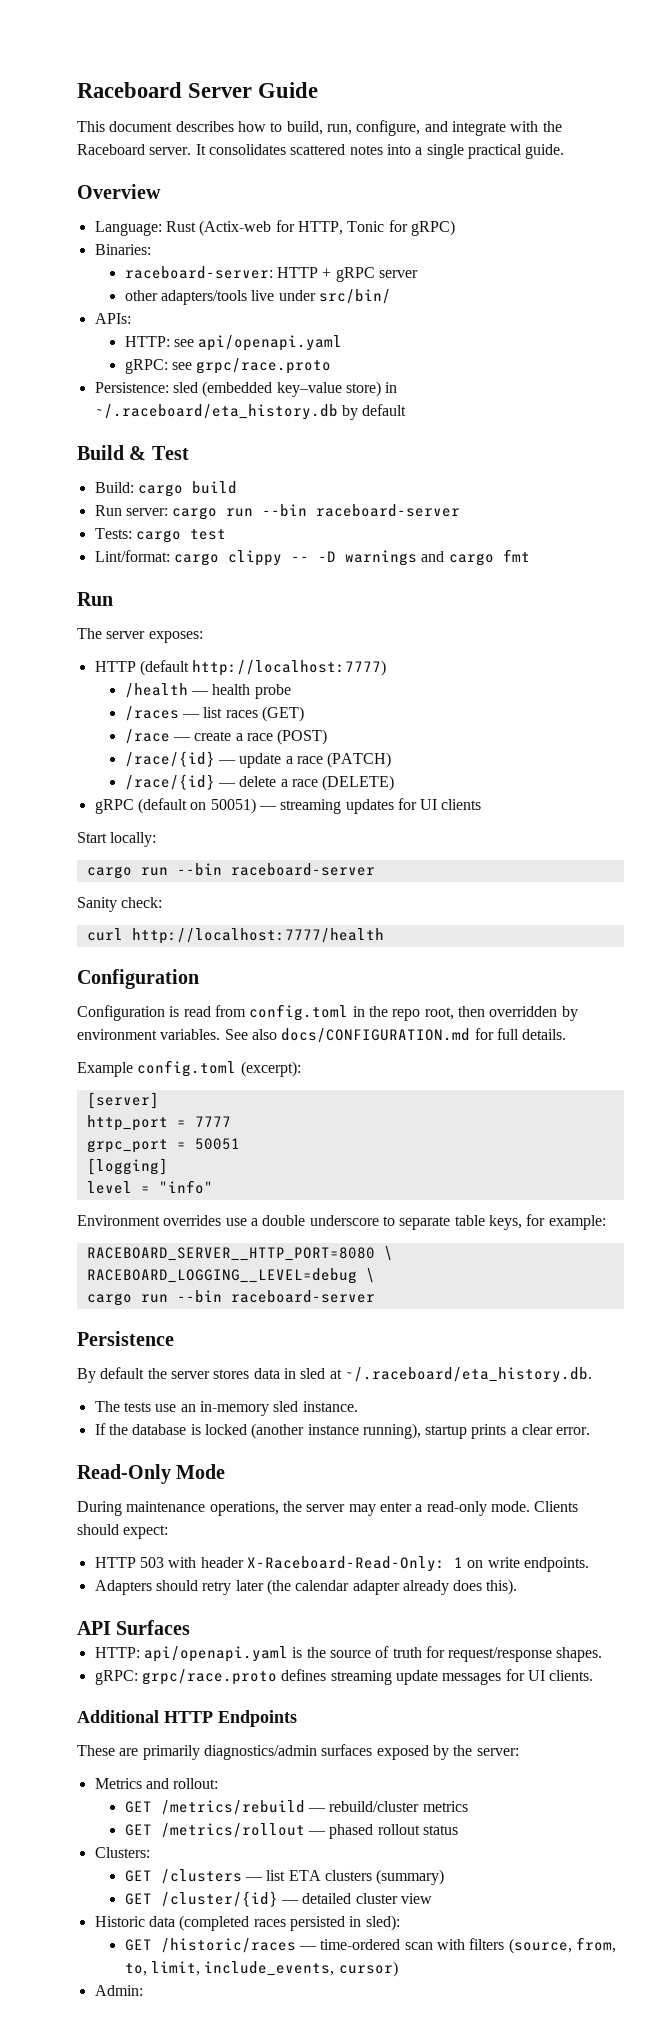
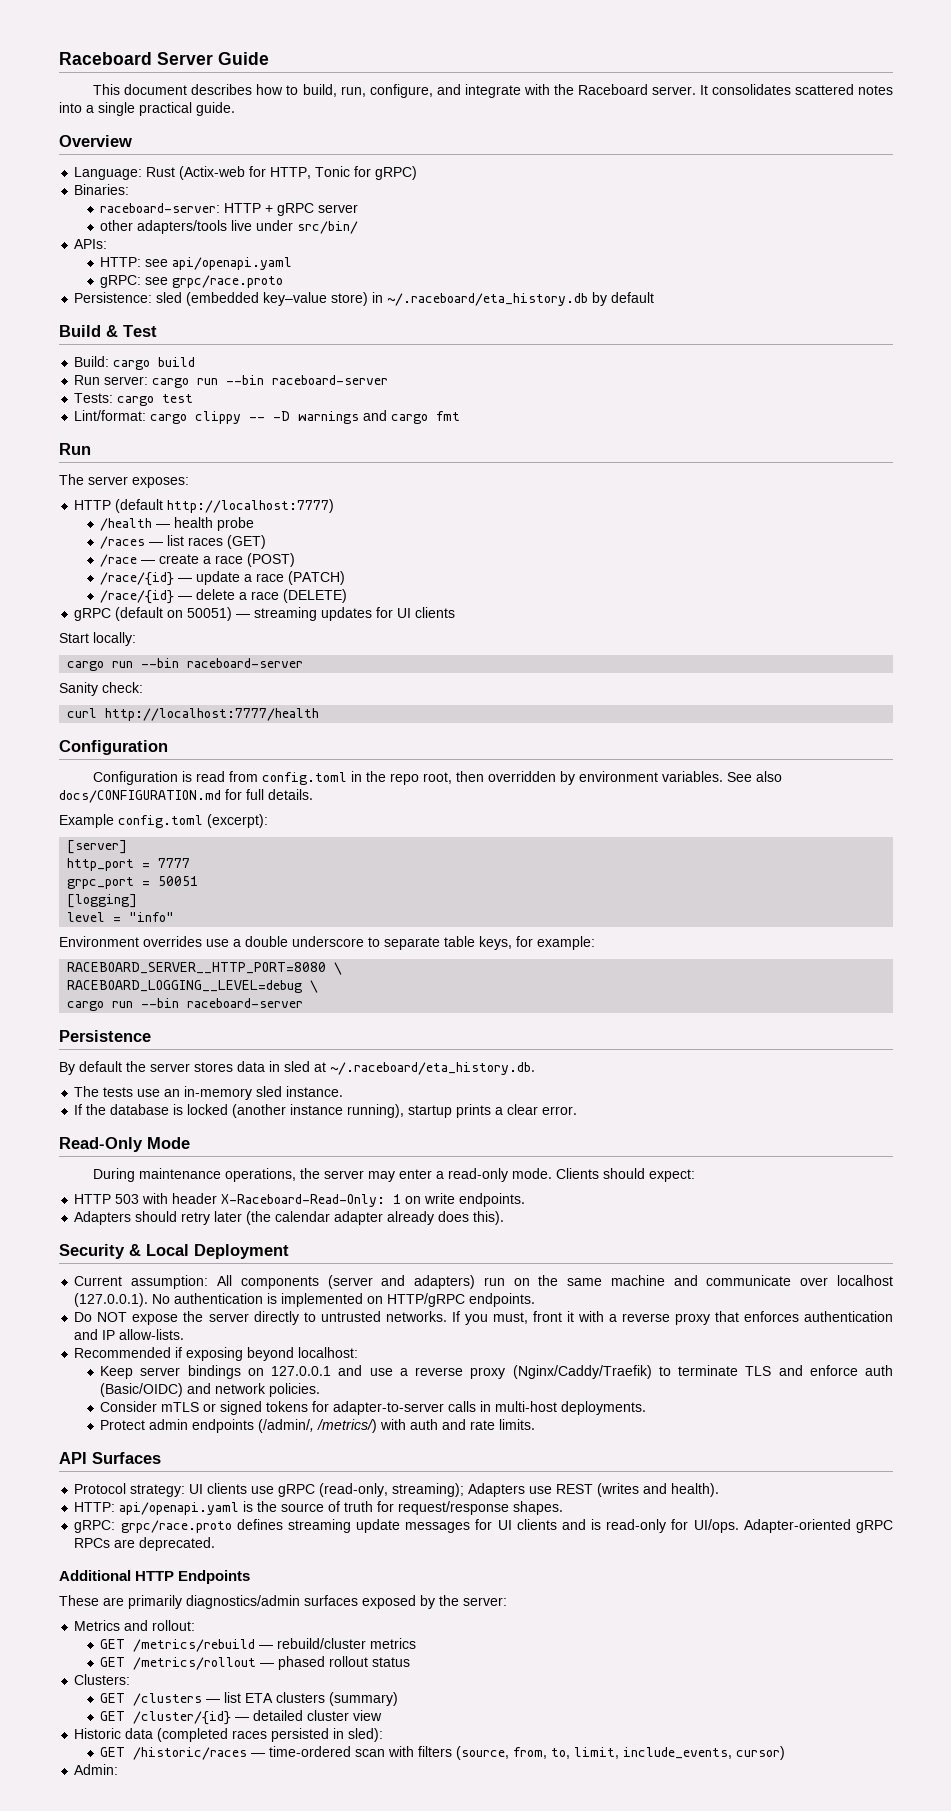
[77,1620,191,1635] API Surfaces -> [59,1244,289,1259] [74,1275,893,1289] [74,1293,536,1307] [74,1311,893,1325] [74,1329,185,1340] [74,1347,359,1361] [100,1365,893,1379] [100,1383,321,1397] [100,1401,647,1415] [100,1419,536,1433] [59,1452,161,1464] [74,1483,720,1497] Security & Local Deployment // Current assumption: All components (server and adapters) run on the same machine and communicate over localhost (127.0.0.1). No authentication is implemented on HTTP/gRPC endpoints. // Do NOT expose the server directly to untrusted networks. If you must, front it with a reverse proxy that enforces authentication and IP allow-lists. // Recommended if exposing beyond localhost: // Keep server bindings on 127.0.0.1 and use a reverse proxy (Nginx/Caddy/Traefik) to terminate TLS and enforce auth (Basic/OIDC) and network policies. // Consider mTLS or signed tokens for adapter-to-server calls in multi-host deployments. // Protect admin endpoints (/admin/, /metrics/) with auth and rate limits. // API Surfaces // Protocol strategy: UI clients use gRPC (read-only, streaming); Adapters use REST (writes and health).
[549,1670,594,1681] clients. -> [516,1519,893,1533] [74,1537,216,1551] clients and is read-only for UI/ops. Adapter-oriented gRPC RPCs are deprecated.

